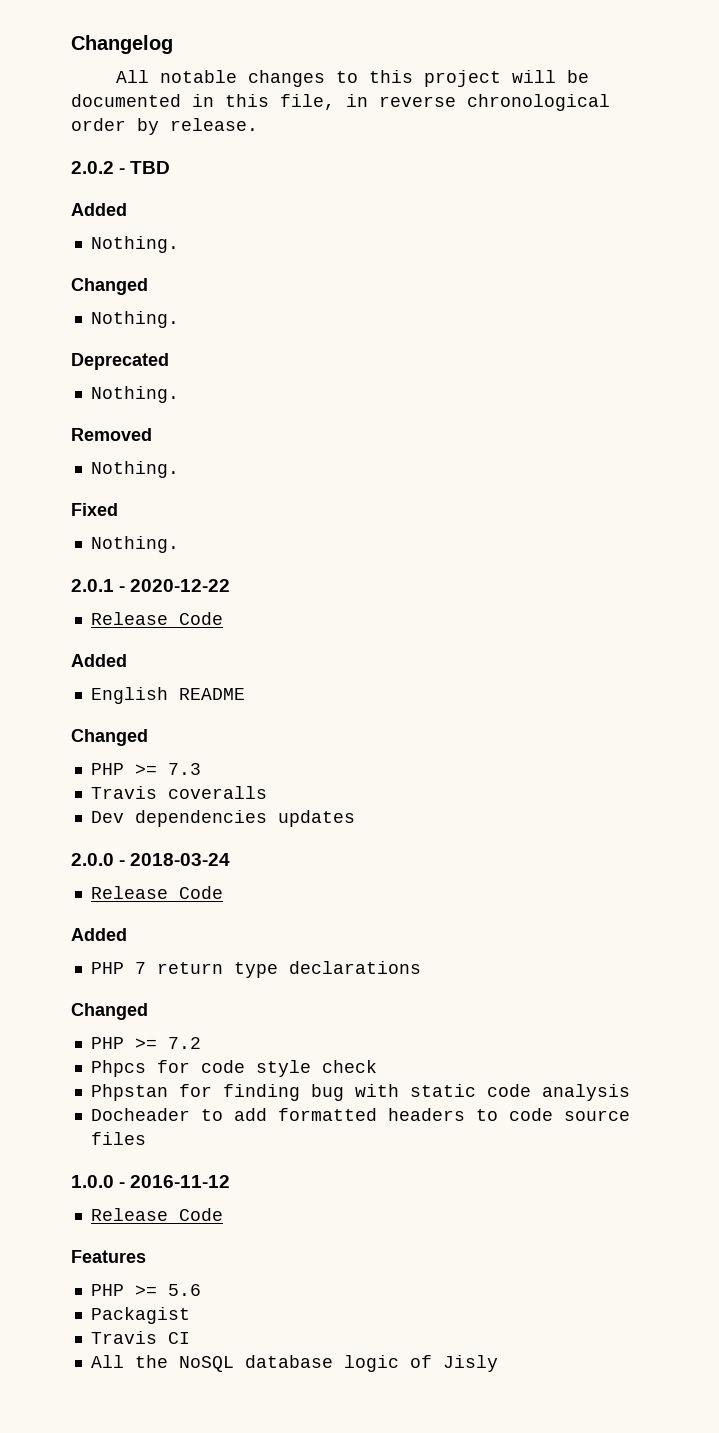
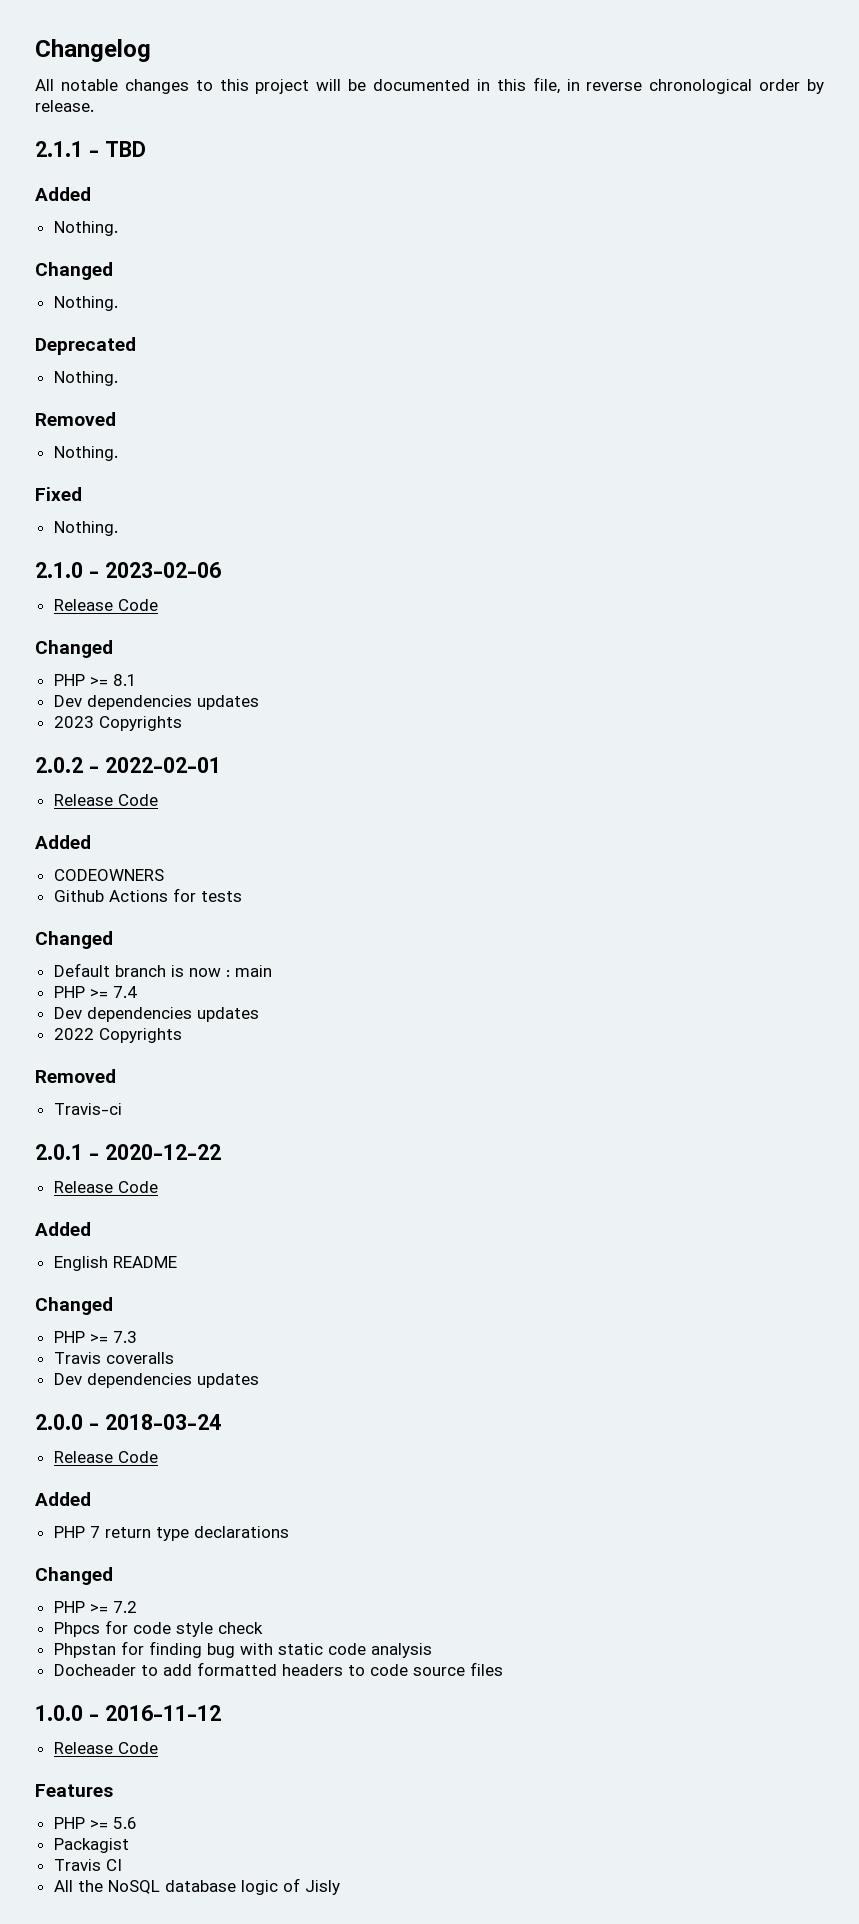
[71,161,114,174] 2.0.2 -> [35,141,83,157] 2.1.1
(179, 544) none -> [35,562,221,578] [53,599,158,611] [35,640,113,658] [53,674,137,686] [53,695,259,710] [53,716,182,731] [35,757,221,773] [53,794,158,806] [35,835,91,849] [53,869,164,881] [53,888,242,902] [35,931,113,949] [53,963,272,977] [53,986,137,998] [53,1007,259,1022] [53,1028,182,1043] [35,1069,116,1083] [53,1103,122,1115] // 2.1.0 - 2023-02-06 // Release Code // Changed // PHP >= 8.1 // Dev dependencies updates // 2023 Copyrights // 2.0.2 - 2022-02-01 // Release Code // Added // CODEOWNERS // Github Actions for tests // Changed // Default branch is now : main // PHP >= 7.4 // Dev dependencies updates // 2022 Copyrights // Removed // Travis-ci

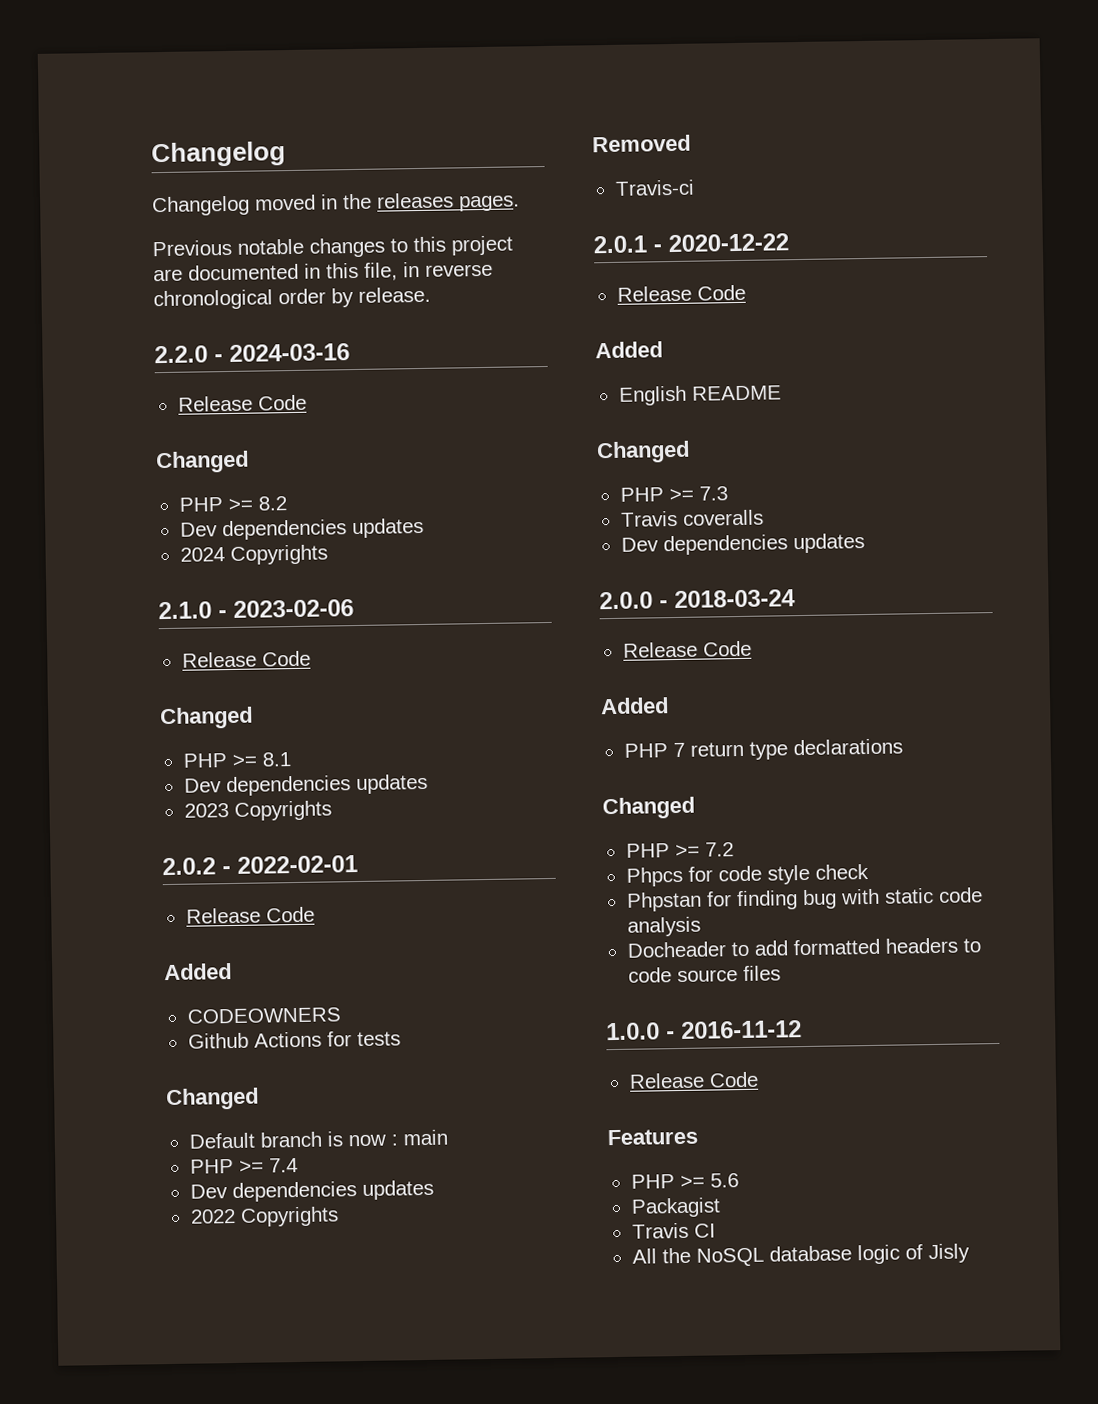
[35,79,54,91] All -> [152,192,520,217] [152,239,232,257] Changelog moved in the releases pages. // Previous
[316,79,367,91] will be -> [153,268,183,282] are
[35,141,146,157] [35,187,91,201] [53,221,118,236] [35,262,113,280] [53,296,118,311] [35,337,136,355] [53,371,118,386] [35,412,116,426] [53,446,118,461] [35,487,82,501] [53,521,118,536] 2.1.1 - TBD // Added // Nothing. // Changed // Nothing. // Deprecated // Nothing. // Removed // Nothing. // Fixed // Nothing. -> [154,343,350,364] [177,394,307,412] [156,450,249,474] [178,496,287,512] [179,517,424,541] [179,544,328,565] 2.2.0 - 2024-03-16 // Release Code // Changed // PHP >= 8.2 // Dev dependencies updates // 2024 Copyrights

